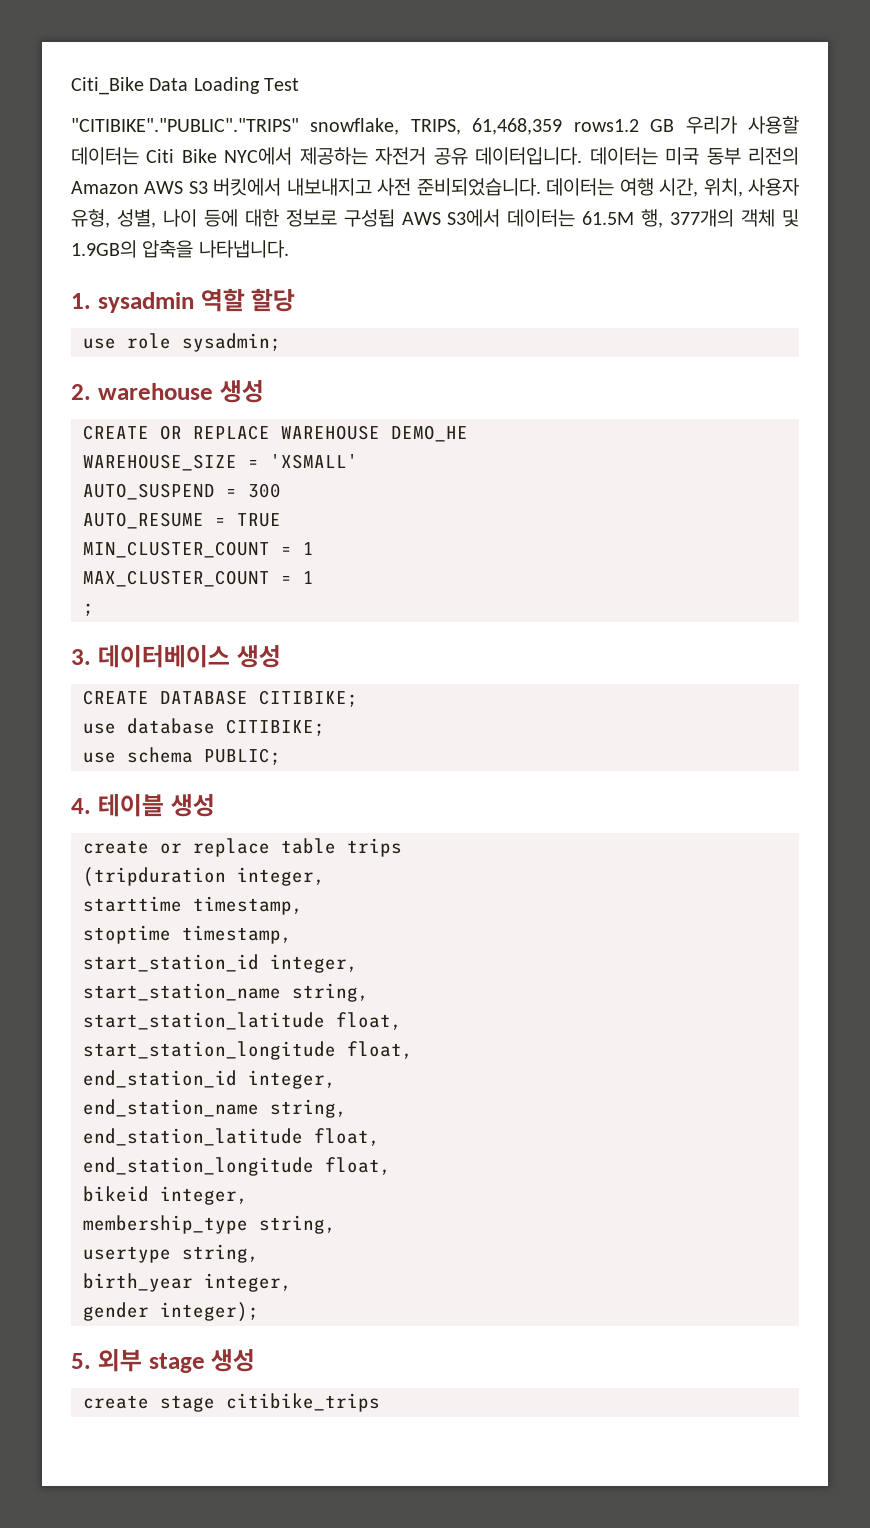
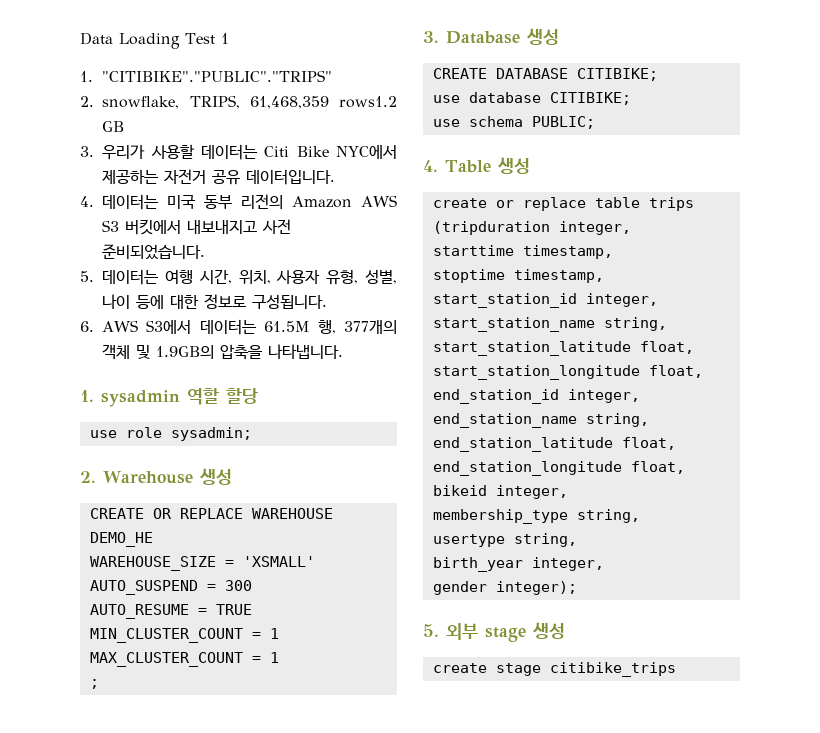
[71,77,144,95] Citi_Bike -> (80, 38) none
(300, 84) // -> [220,33,229,44] [80,71,93,82] 1 // 1.
(299, 125) none -> [80,96,94,107] // 2.
(675, 125) none -> [80,146,94,157] // 3.
(583, 156) none -> [80,196,94,207] // 4.
(541, 187) none -> [80,271,94,282] // 5.
[343,209,395,227] 구성됩 -> [252,294,328,309] [80,321,94,332] 구성됩니다. // 6.
[97,383,213,400] warehouse -> [103,471,193,484] Warehouse
[97,645,230,668] 데이터베이스 -> [446,31,520,44] Database
[97,794,164,817] 테이블 -> [445,160,491,173] Table

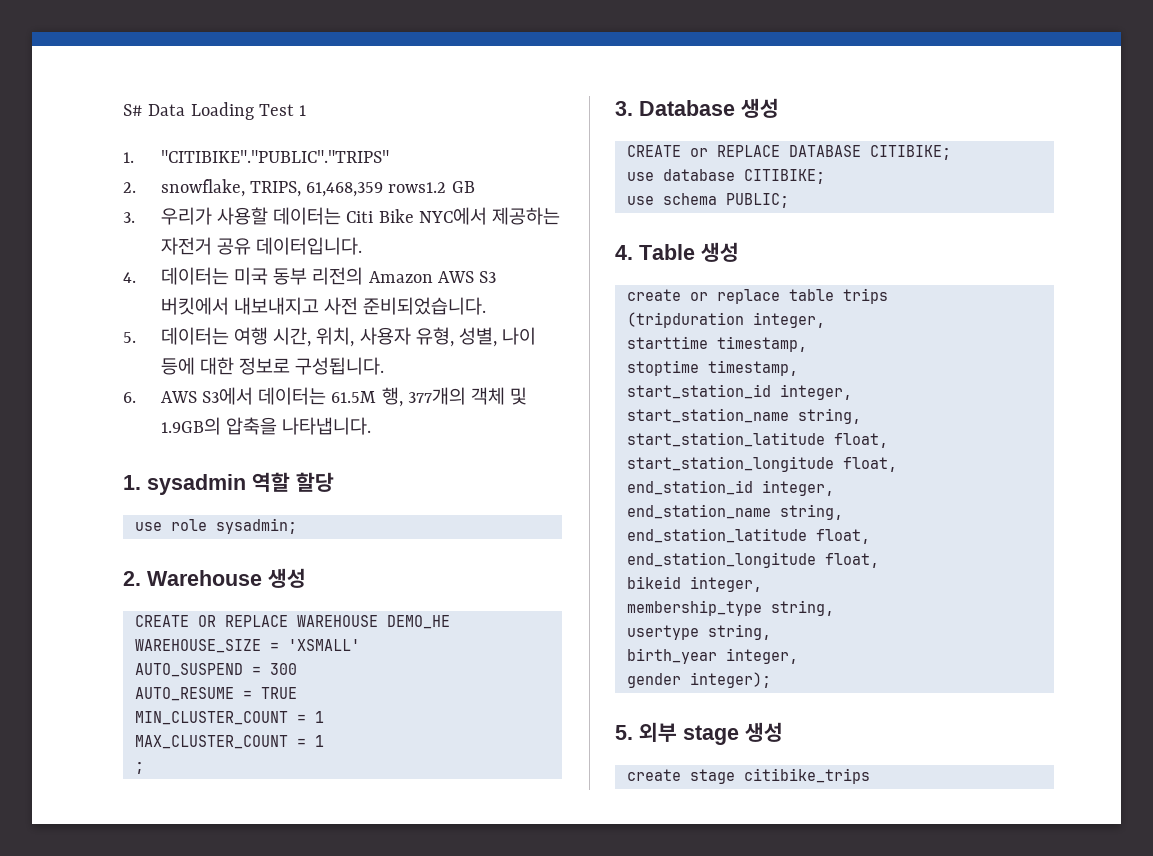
(80, 38) none -> [123,104,143,116] S#
(487, 73) none -> [689,145,780,157] or REPLACE

